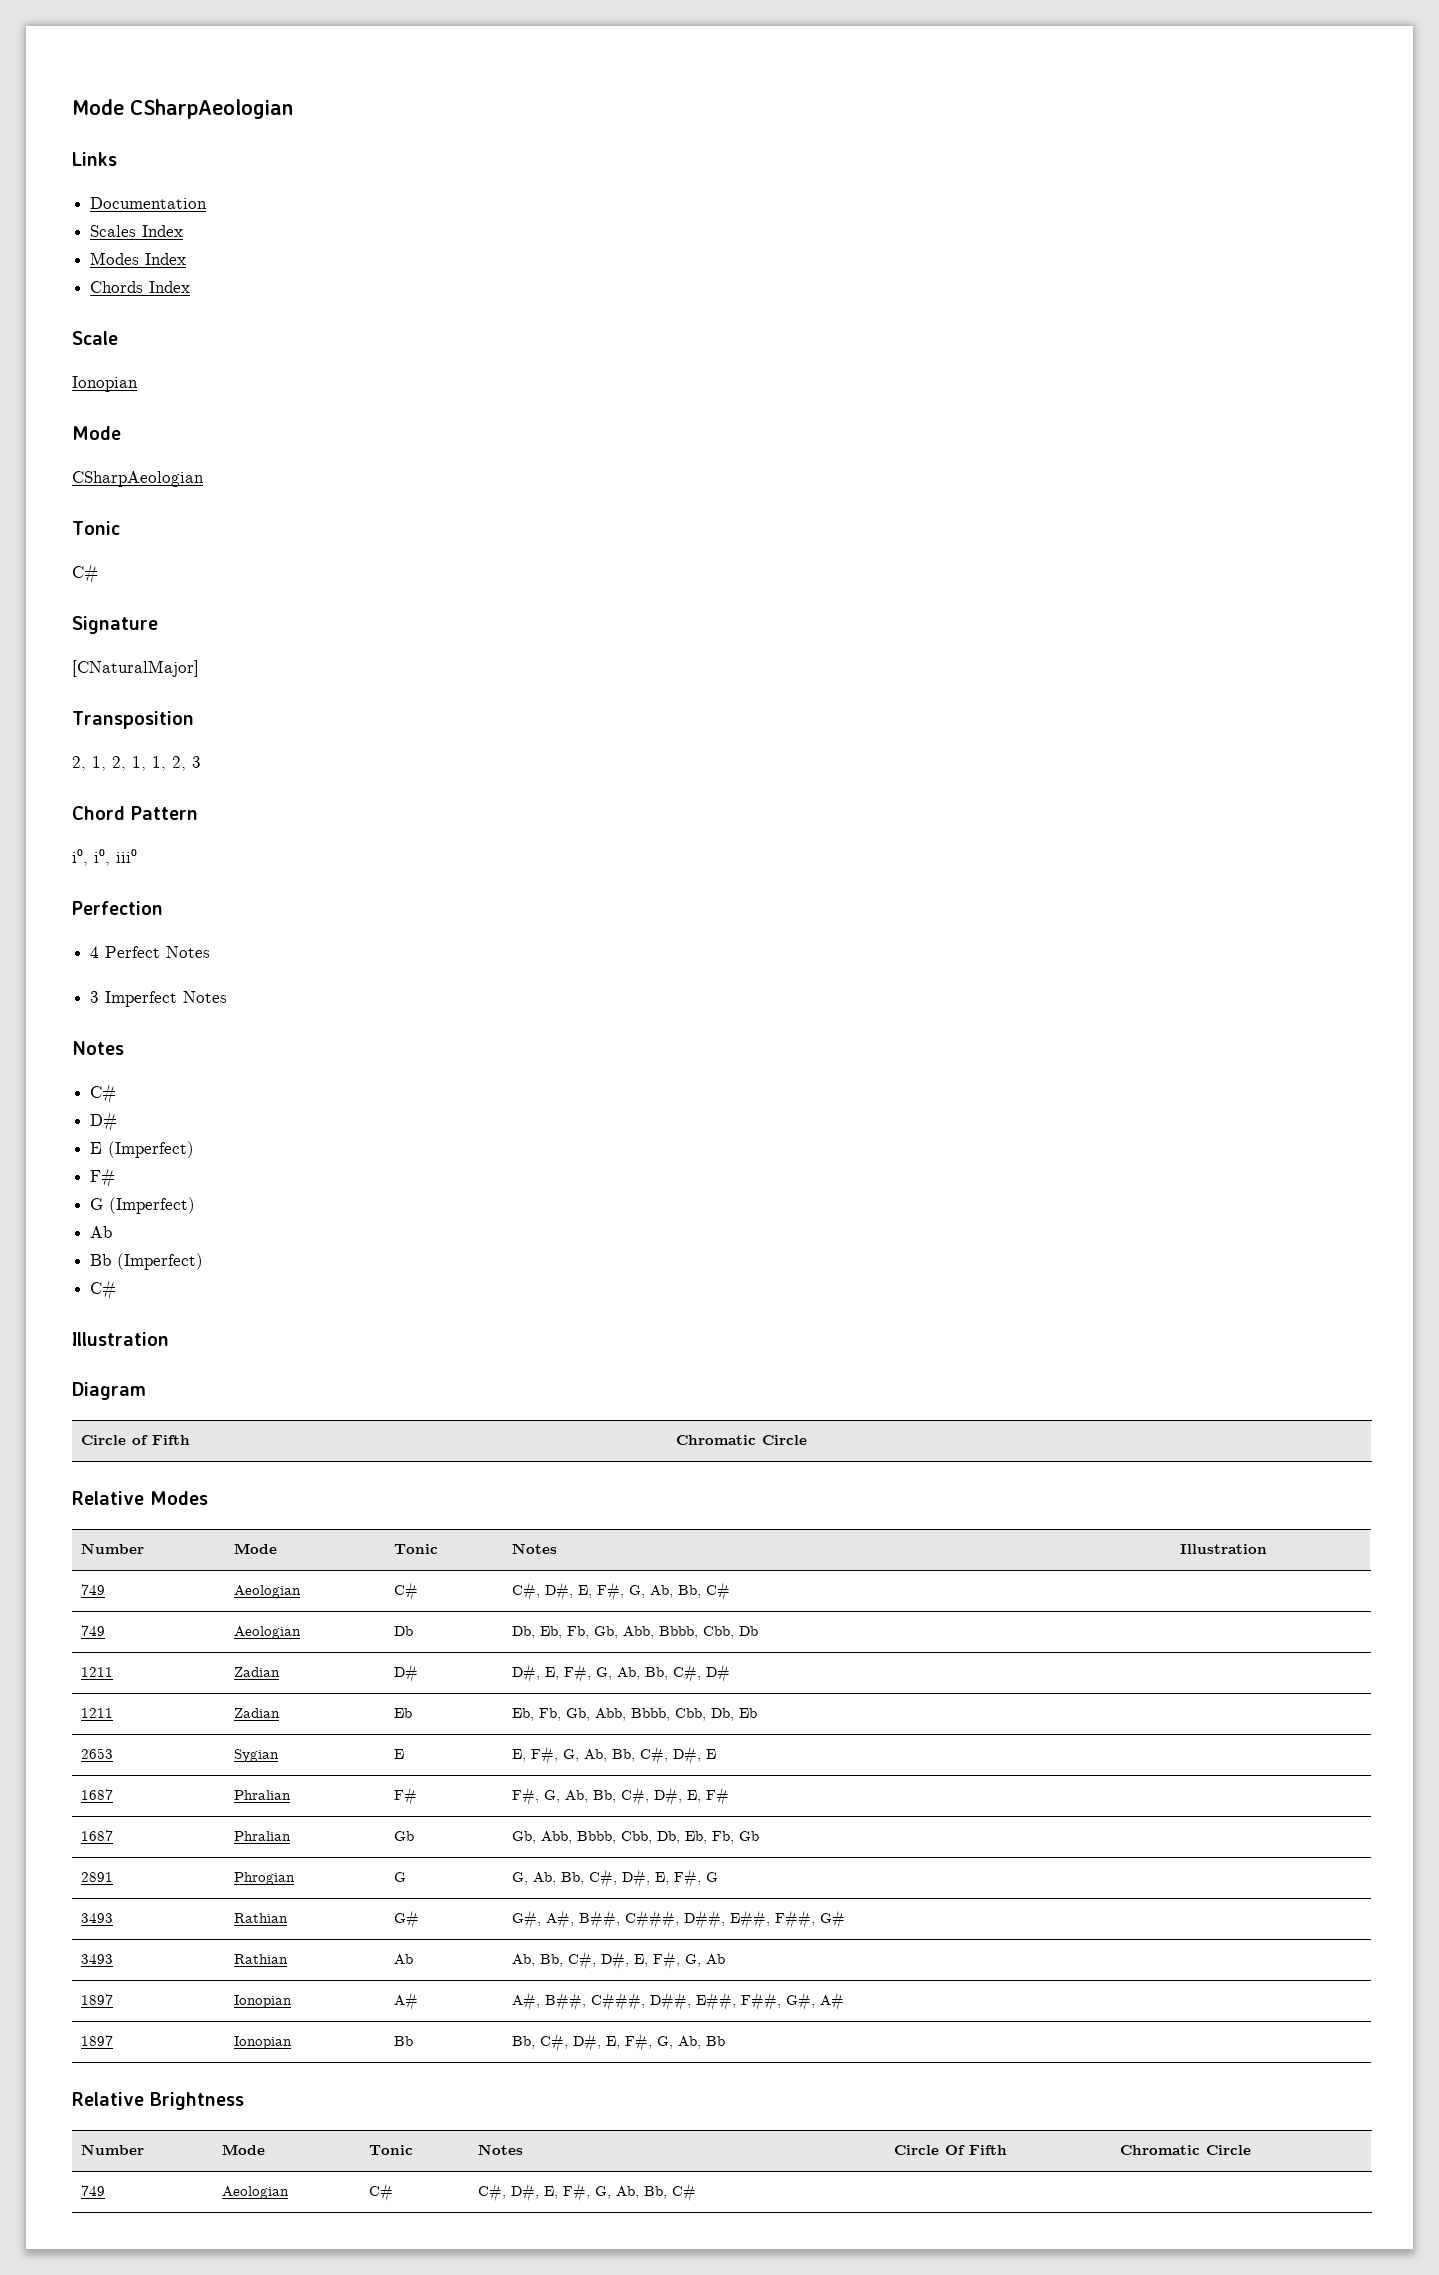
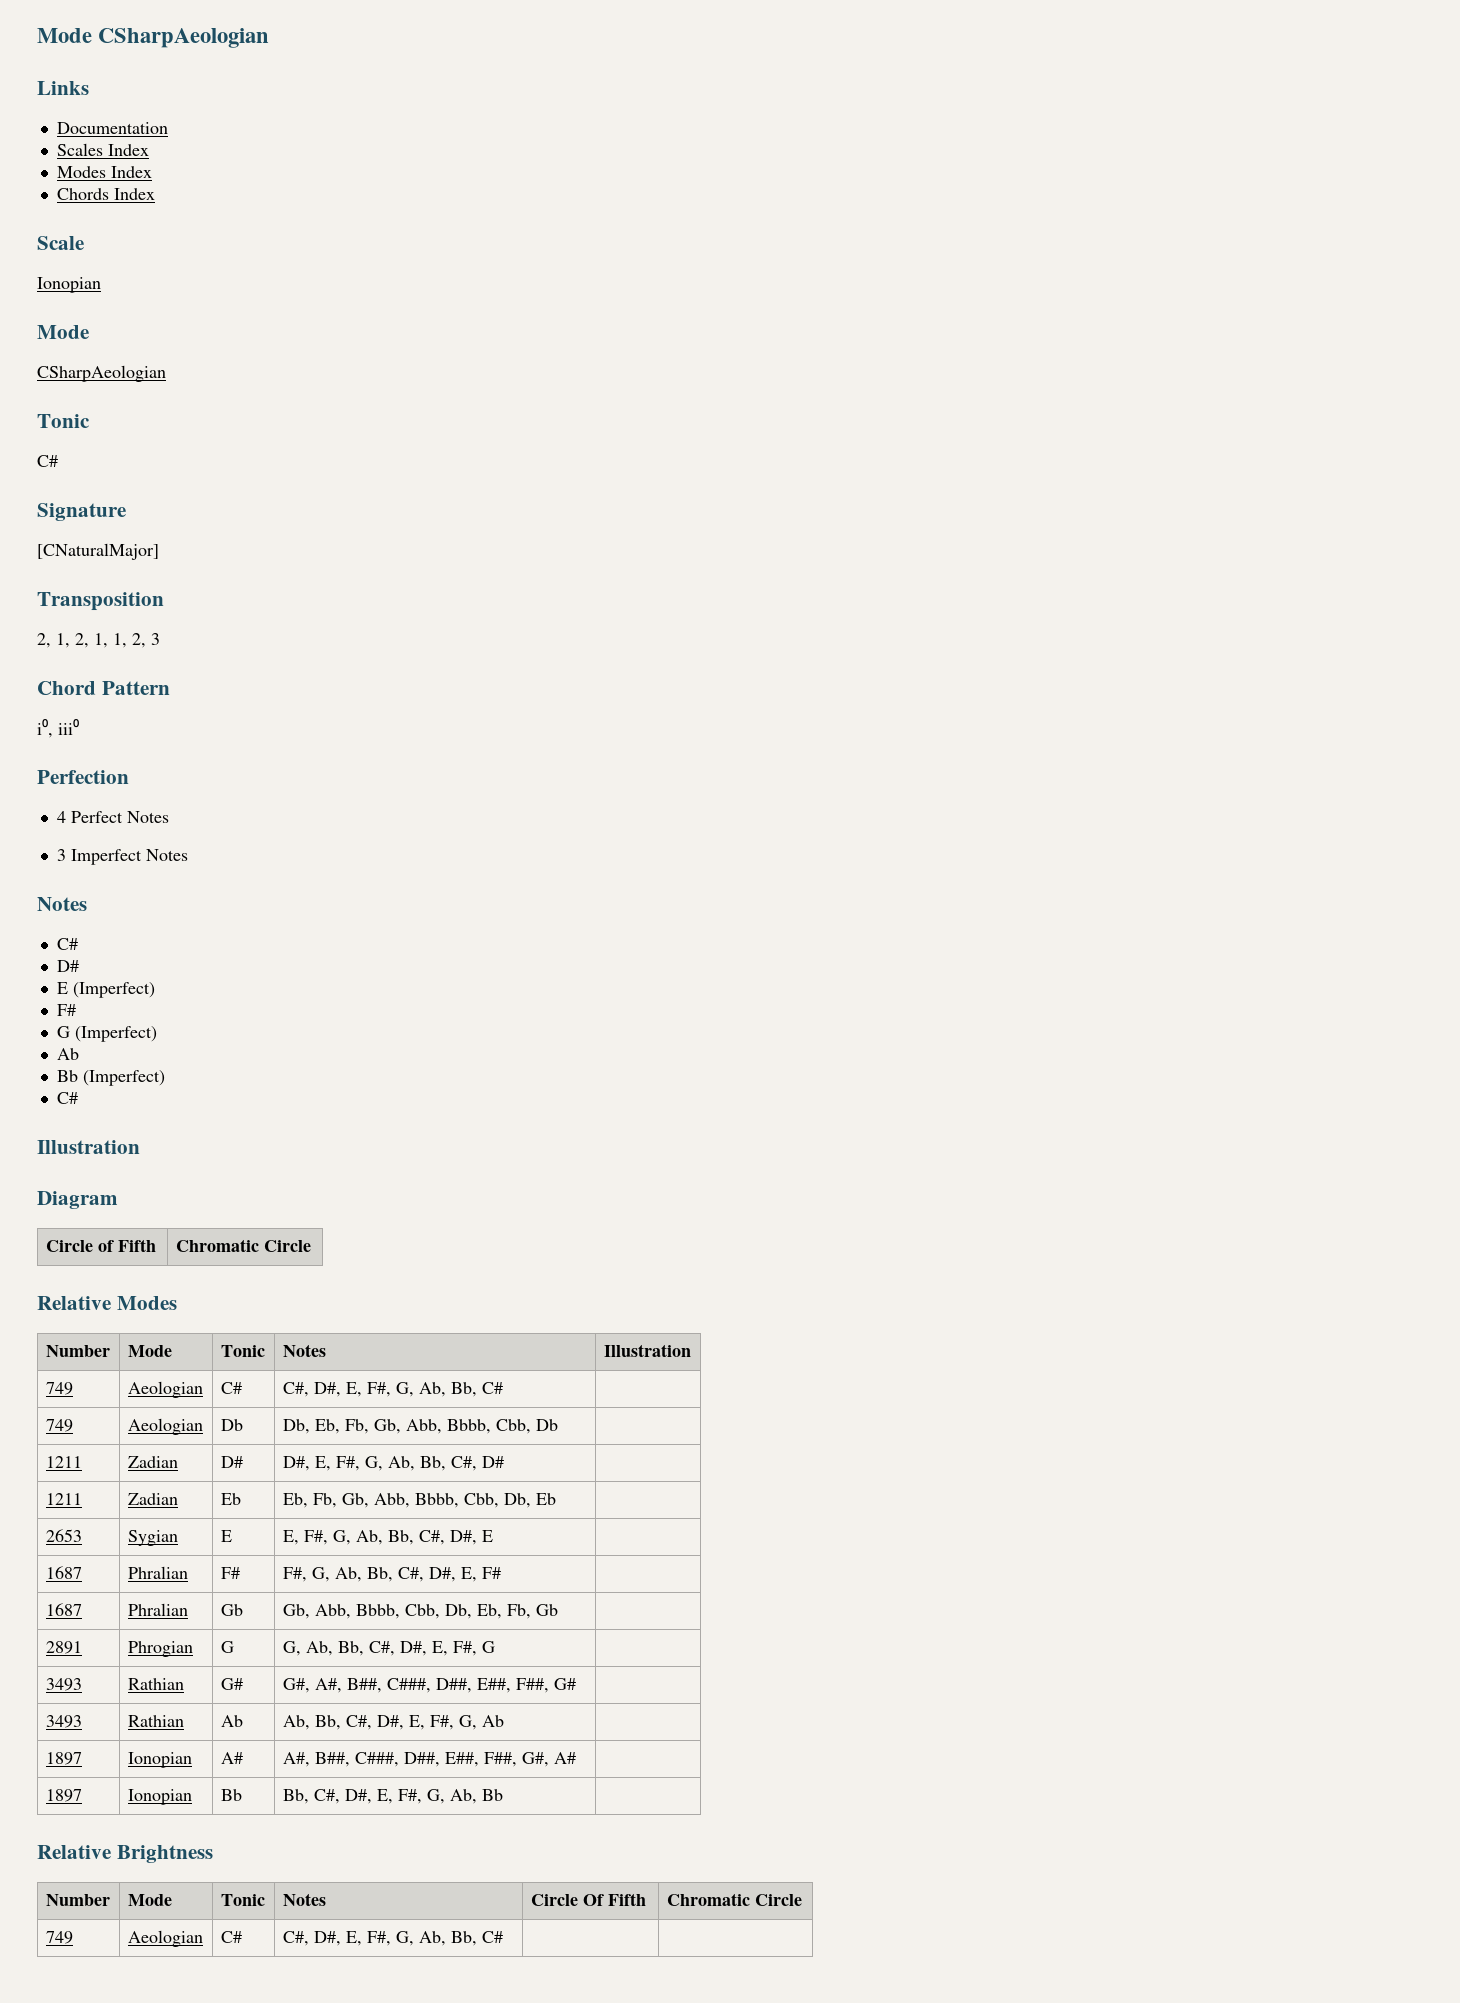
[94,849,110,866] i⁰, -> (53, 728) none

